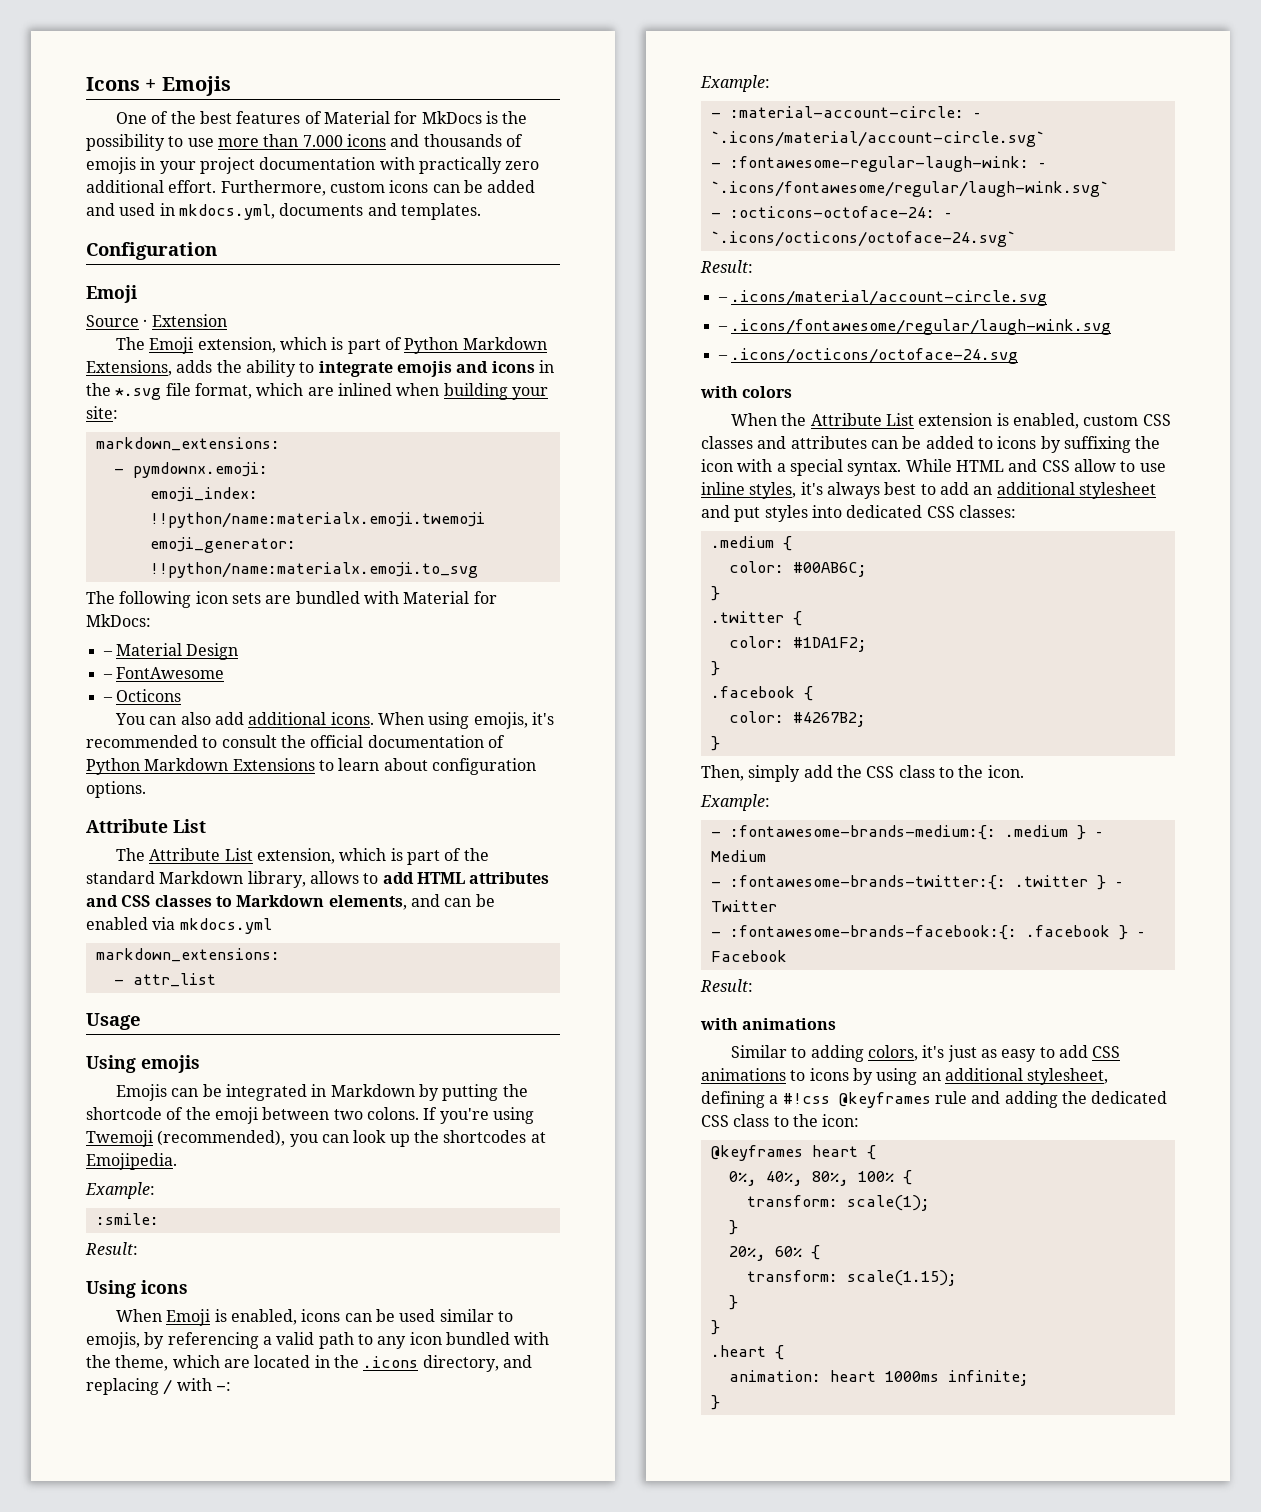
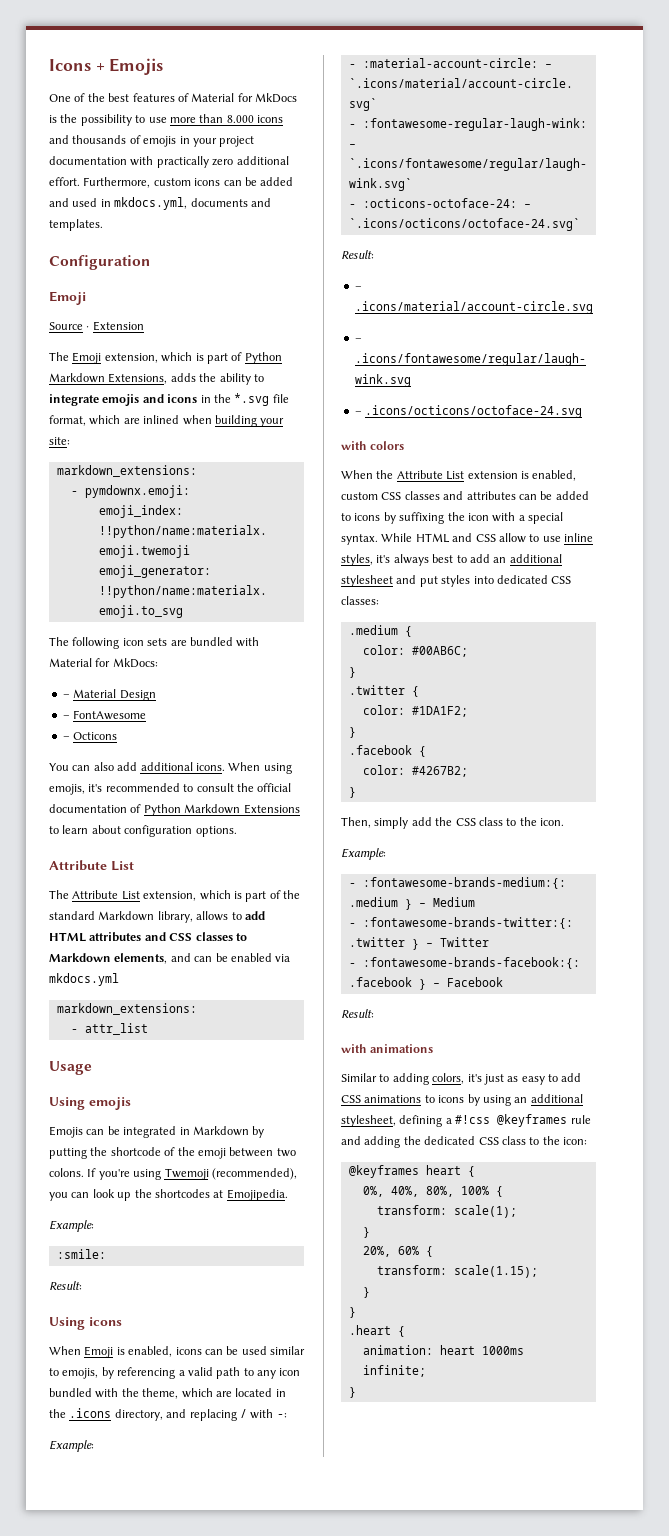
[302,135,343,147] 7.000 -> [226,115,254,123] 8.000

